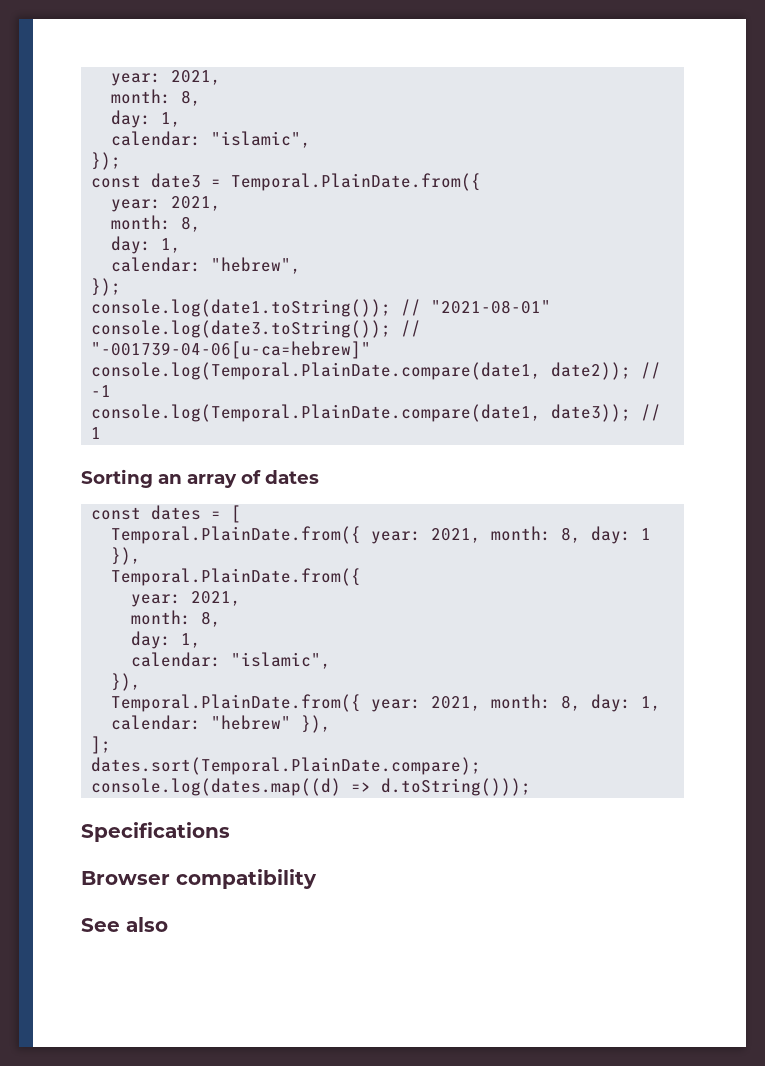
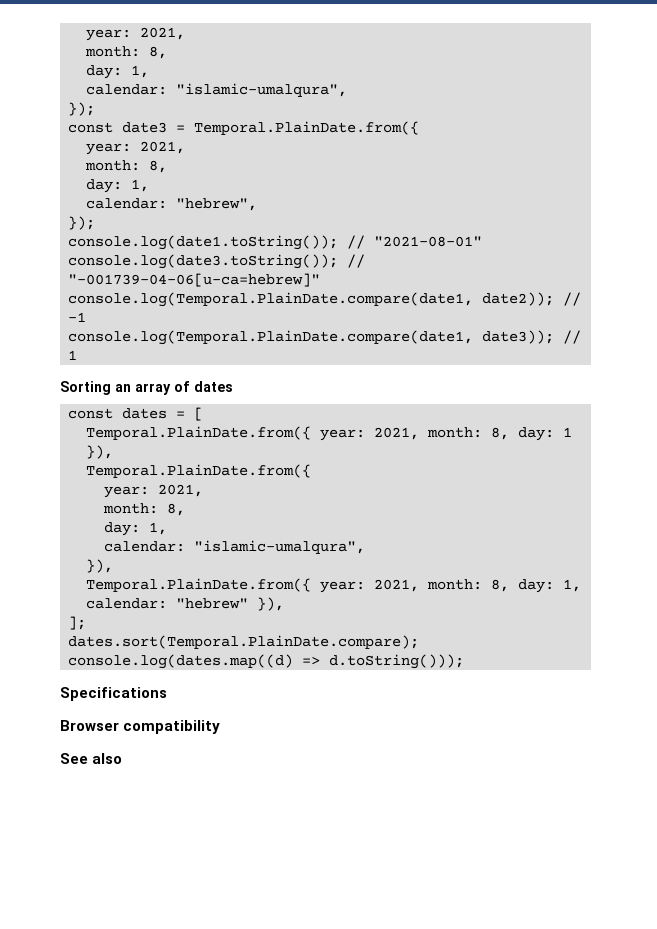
[110,70,221,86] [110,89,201,106] [110,110,181,128] [110,131,311,148] year: 2021, // month: 8, // day: 1, // calendar: "islamic", -> [85,27,185,41] [84,46,167,59] [85,65,149,79] [85,83,347,97] year: 2021, // month: 8, // day: 1, // calendar: "islamic-umalqura",
[230,652,331,669] "islamic", -> [193,540,365,554] "islamic-umalqura",

